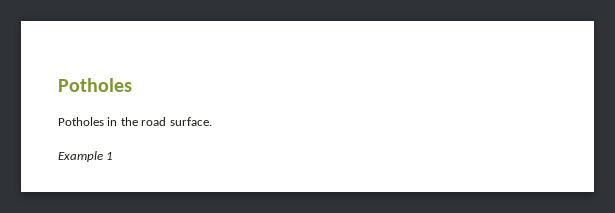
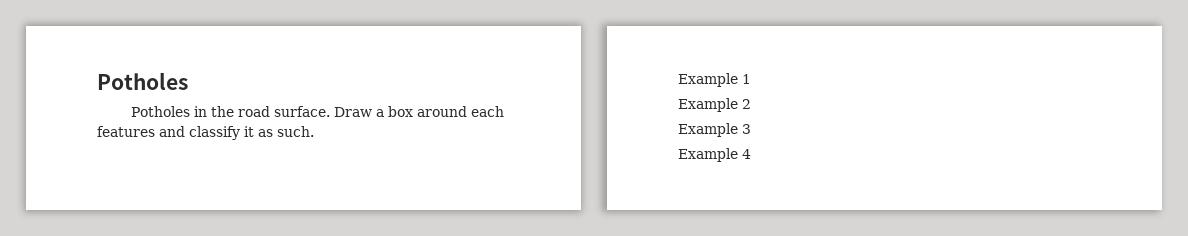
[58,151,114,162] // Example 1 -> [333,106,504,117] [97,126,314,140] [678,73,751,87] [678,98,751,112] [678,123,751,137] [678,148,751,162] Draw a box around each features and classify it as such. // Example 1 // Example 2 // Example 3 // Example 4

